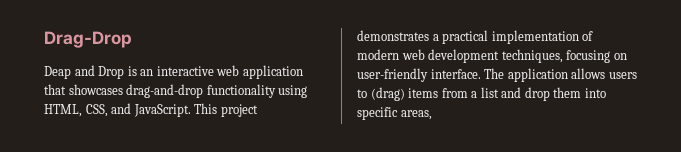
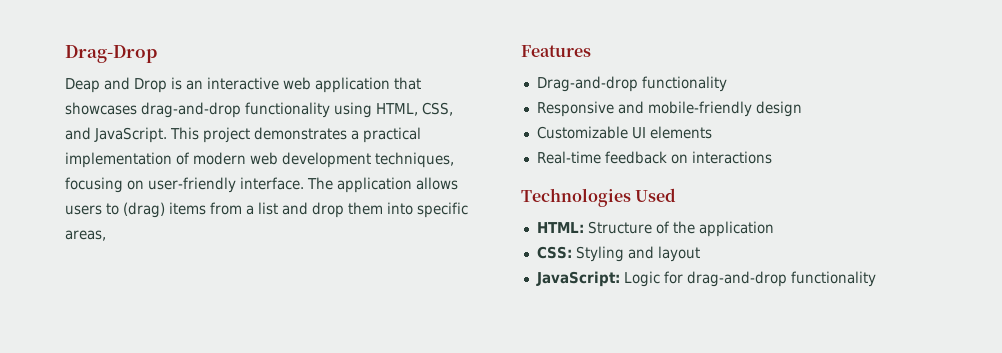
(432, 115) none -> [521,45,591,57] [536,76,727,92] [536,101,802,117] [536,126,712,139] [536,151,772,164] [521,188,677,207] [536,221,774,237] [536,246,700,262] [535,271,876,287] // Features // Drag-and-drop functionality // Responsive and mobile-friendly design // Customizable UI elements // Real-time feedback on interactions // Technologies Used // HTML: Structure of the application // CSS: Styling and layout // JavaScript: Logic for drag-and-drop functionality

